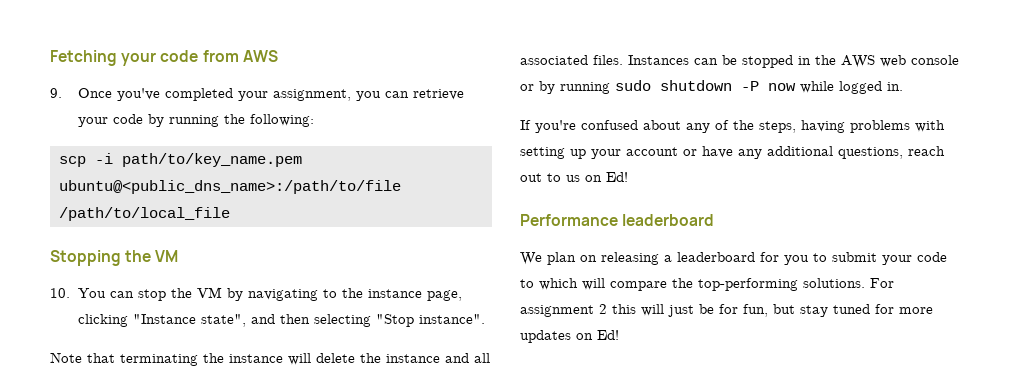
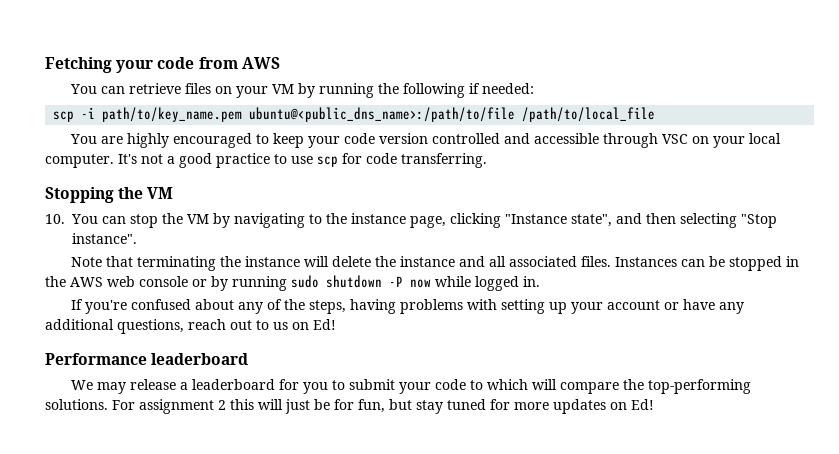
[50,88,464,101] [77,114,314,127] 9. Once you've completed your assignment, you can retrieve your code by running the following: -> [70,83,535,98] You can retrieve files on your VM by running the following if needed:
(230, 214) none -> [70,133,782,148] [45,153,487,168] // You are highly encouraged to keep your code version controlled and accessible through VSC on your local computer. It's not a good practice to use scp for code transferring.
[547,252,659,265] plan on releasing -> [97,379,177,394] may release

